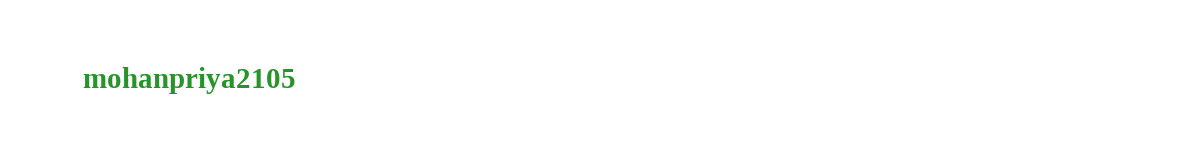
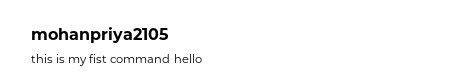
(296, 80) none -> [31,54,202,66] // this is my fist command hello

